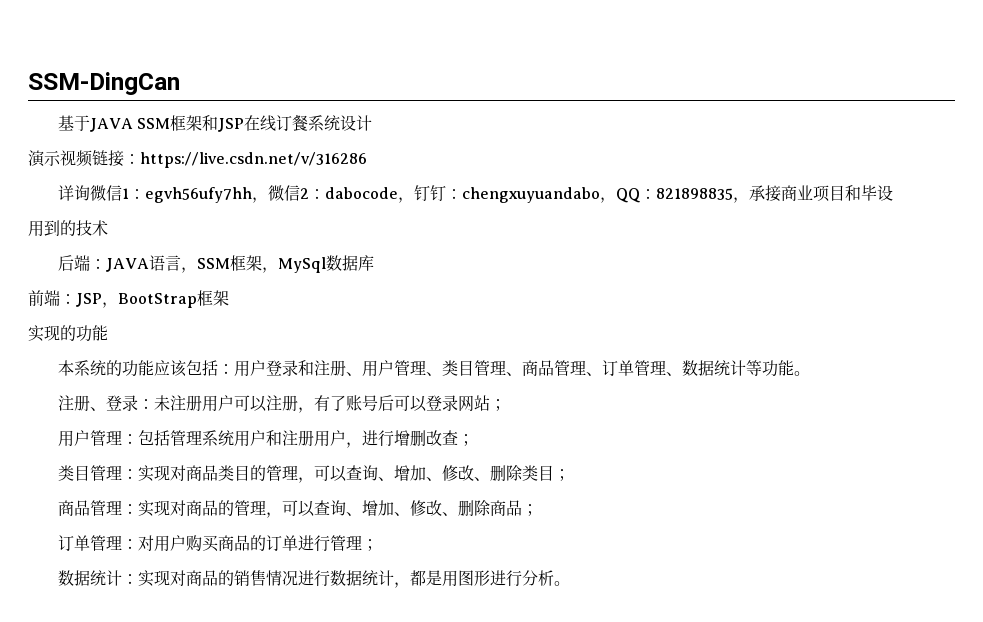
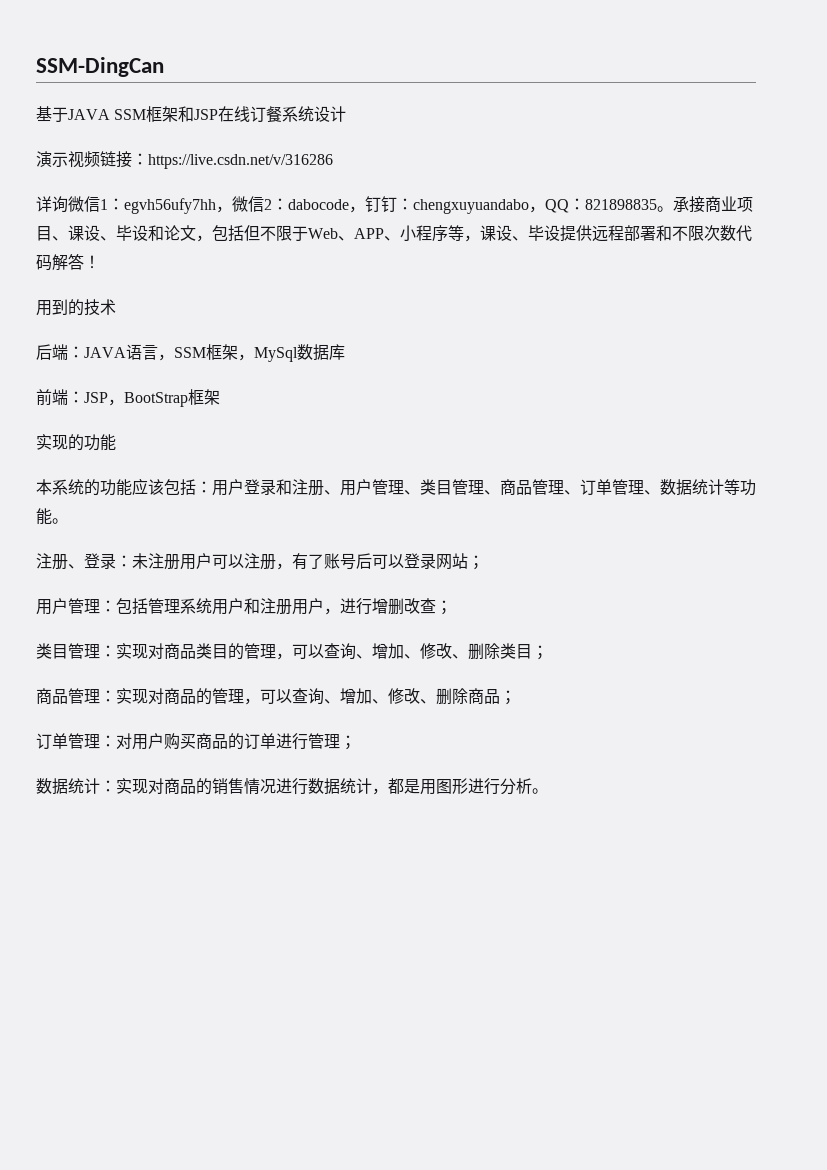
[732,197,749,203] ， -> [657,206,673,212] 。
[844,185,893,201] 和毕设 -> [52,225,752,242] [36,254,100,271] 、课设、毕设和论文，包括但不限于Web、APP、小程序等，课设、毕设提供远程部署和不限次数代码解答！

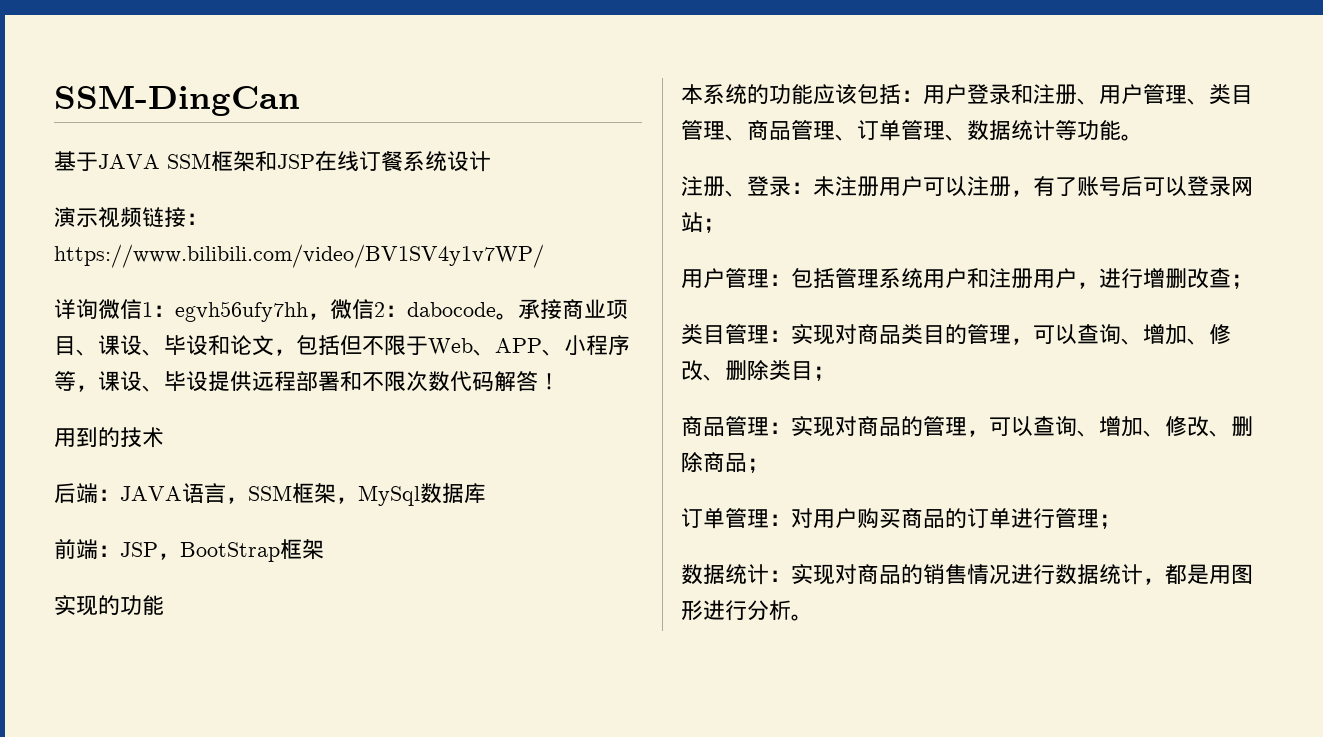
[148,154,333,169] https://live.csdn.net/v/316286 -> [54,244,544,268] https://www.bilibili.com/video/BV1SV4y1v7WP/
[349,196,657,214] ，钉钉：chengxuyuandabo，QQ：821898835 -> (496, 309) none

